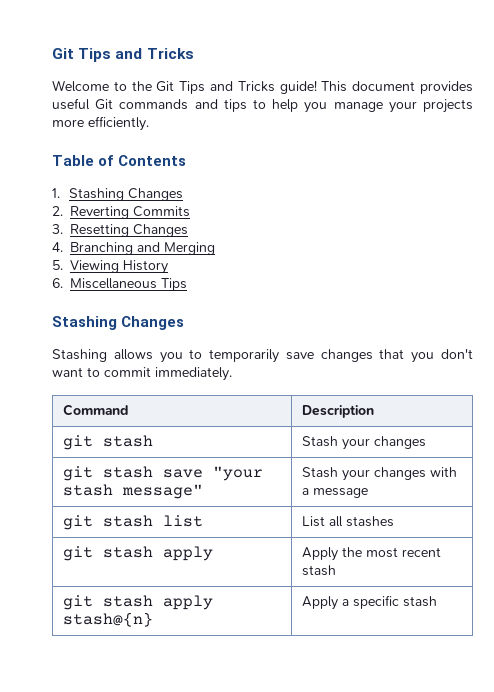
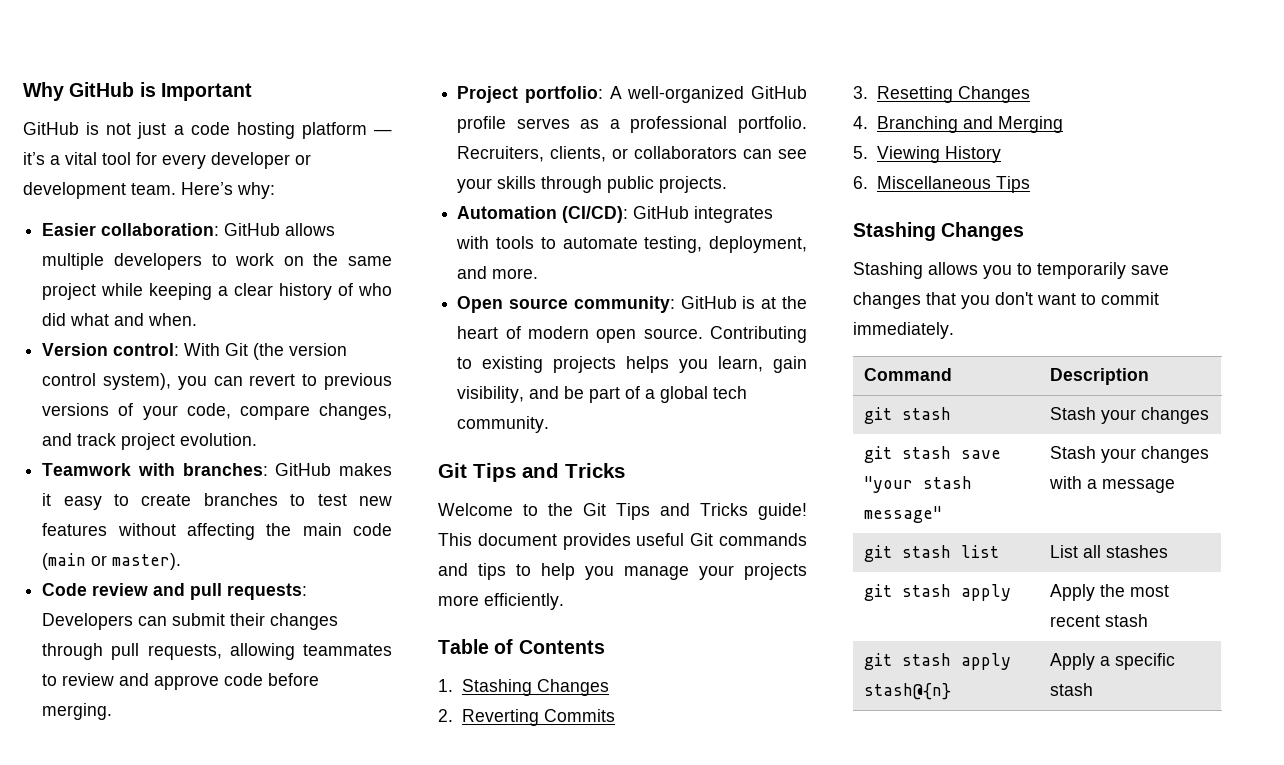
(52, 53) none -> [23,82,252,101] [23,122,392,139] [23,152,311,169] [23,182,275,199] [42,223,336,236] [42,253,392,270] [42,283,392,300] [42,313,198,326] [42,343,348,360] [42,373,392,390] [42,403,392,420] [42,433,258,450] [42,463,392,476] [42,493,393,510] [42,523,392,540] [42,553,182,570] [42,583,308,600] [42,613,339,630] [42,643,392,660] [42,673,320,690] [42,703,113,720] [457,86,807,103] [457,116,807,133] [457,146,807,162] [457,176,728,193] [457,206,774,223] [456,236,807,253] [457,266,539,279] [457,296,807,313] [457,326,807,343] [457,356,807,373] [457,386,748,403] [457,416,550,433] Why GitHub is Important // GitHub is not just a code hosting platform — it’s a vital tool for every developer or development team. Here’s why: // Easier collaboration: GitHub allows multiple developers to work on the same project while keeping a clear history of who did what and when. // Version control: With Git (the version control system), you can revert to previous versions of your code, compare changes, and track project evolution. // Teamwork with branches: GitHub makes it easy to create branches to test new features without affecting the main code (main or master). // Code review and pull requests: Developers can submit their changes through pull requests, allowing teammates to review and approve code before merging. // Project portfolio: A well-organized GitHub profile serves as a professional portfolio. Recruiters, clients, or collaborators can see your skills through public projects. // Automation (CI/CD): GitHub integrates with tools to automate testing, deployment, and more. // Open source community: GitHub is at the heart of modern open source. Contributing to existing projects helps you learn, gain visibility, and be part of a global tech community. //

